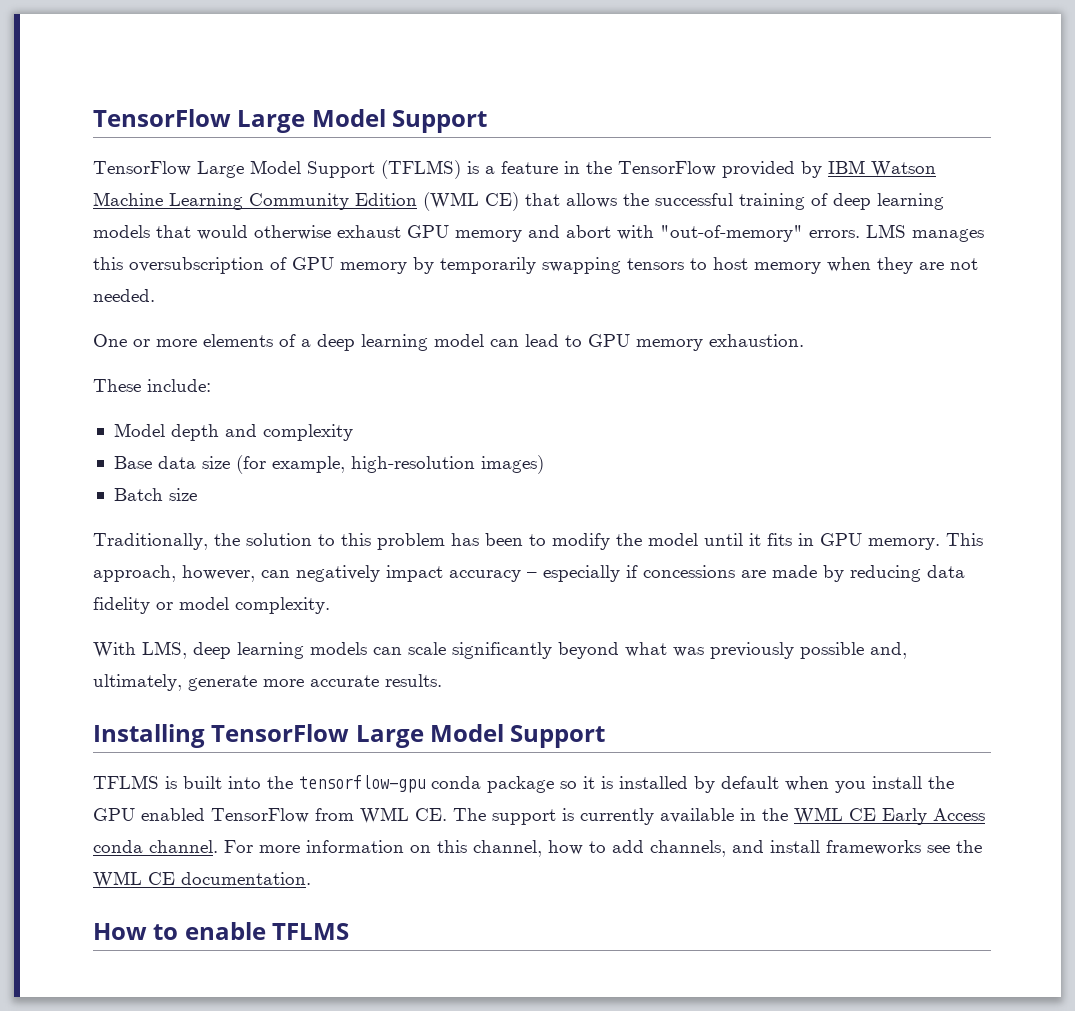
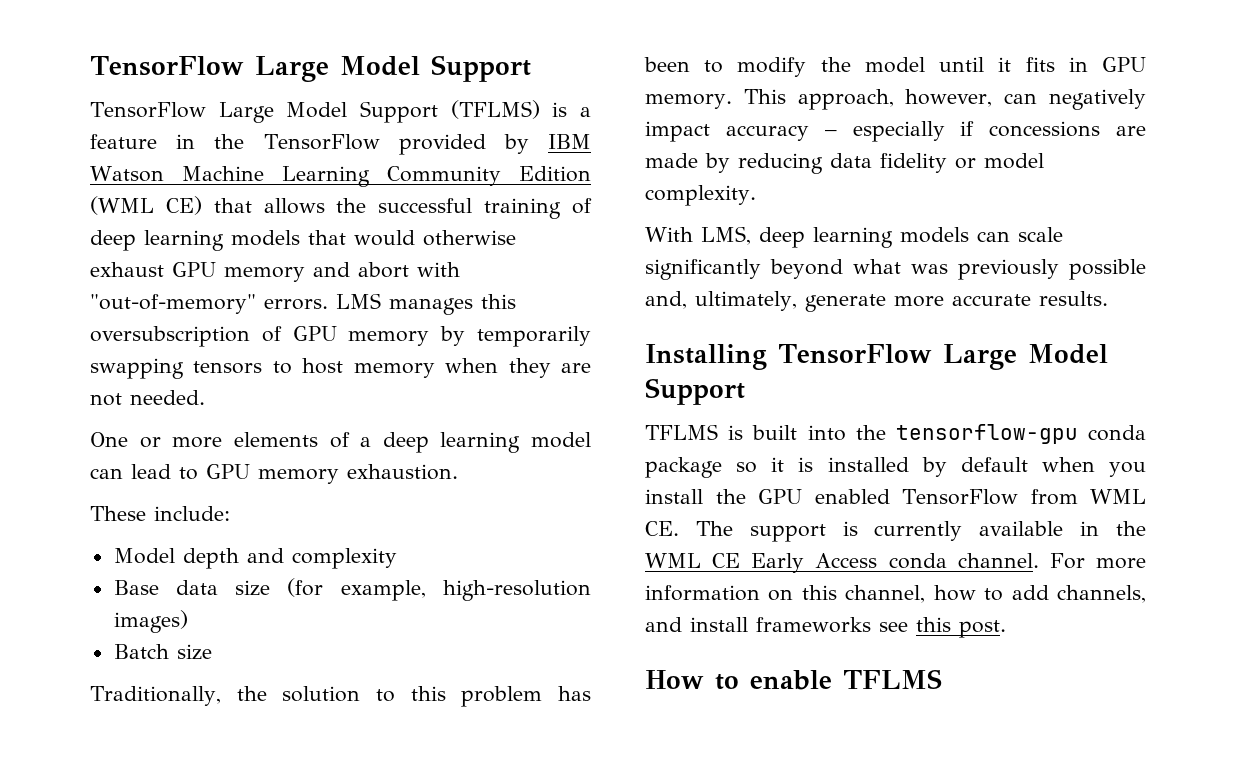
[956,840,982,853] [93,871,311,888] the WML CE documentation. -> [916,617,1006,638] this post.

